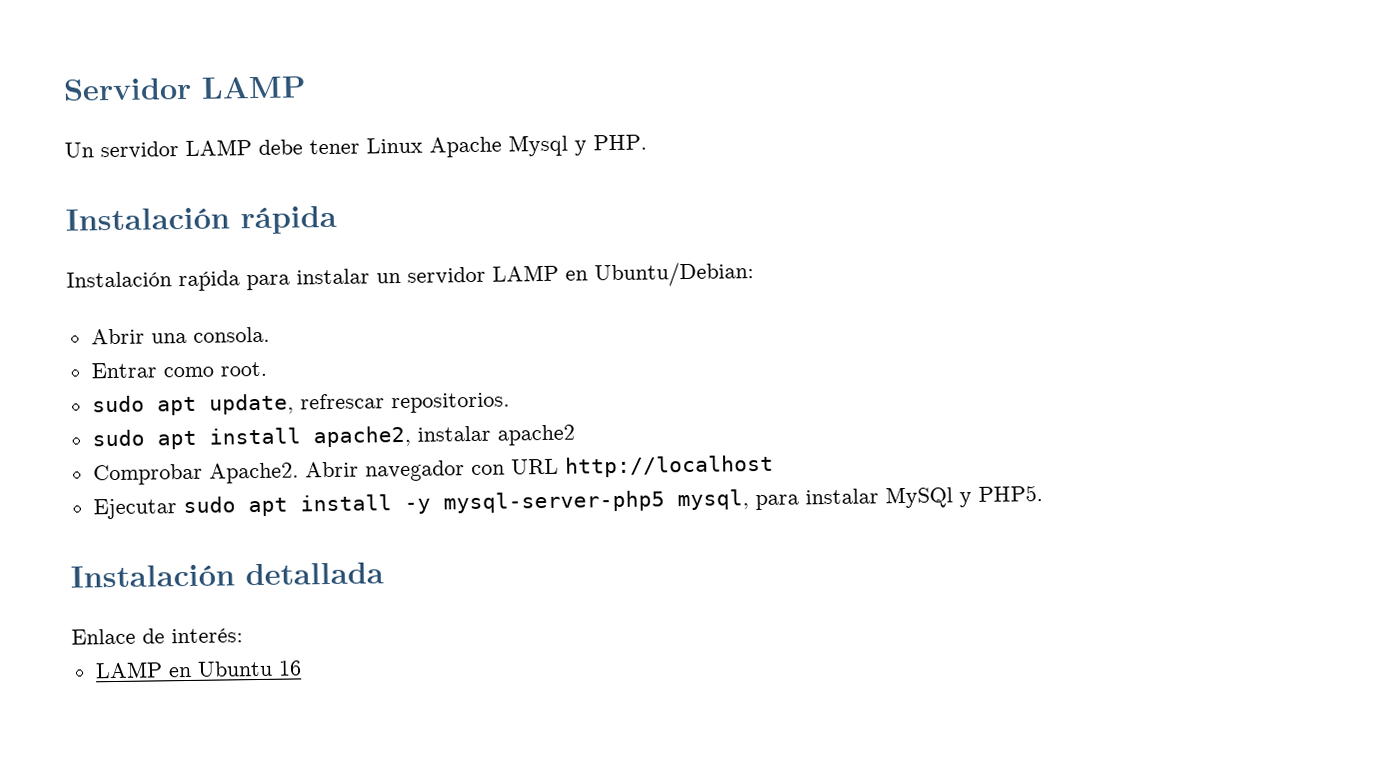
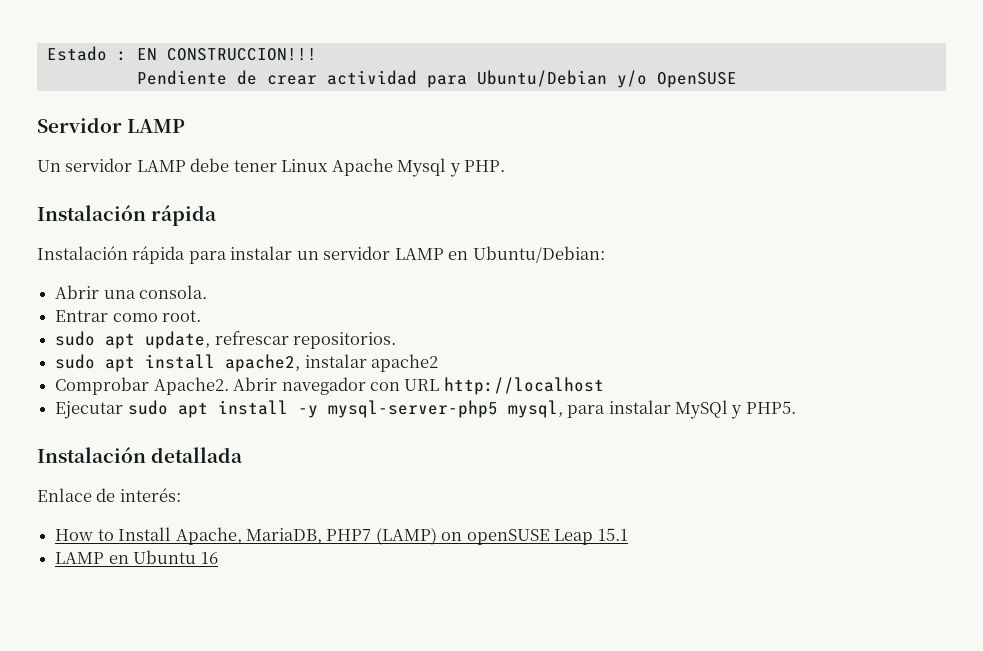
(63, 89) none -> [46,46,317,61] [136,70,737,88] Estado : EN CONSTRUCCION!!! // Pendiente de crear actividad para Ubuntu/Debian y/o OpenSUSE //
[178,270,240,292] raṕida -> [132,246,186,264] rápida
(243, 636) none -> [55,527,628,545] // How to Install Apache, MariaDB, PHP7 (LAMP) on openSUSE Leap 15.1

